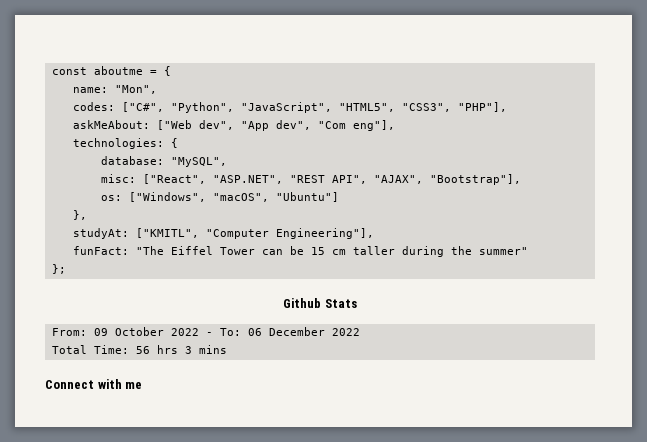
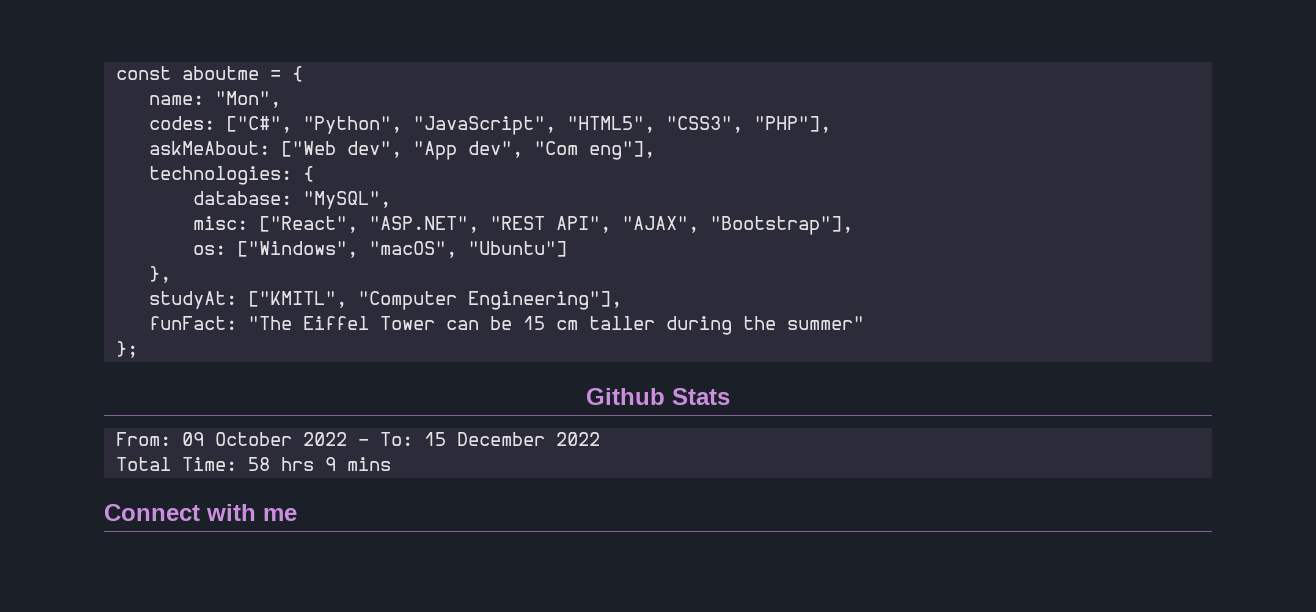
[247,328,262,336] 06 -> [424,432,447,446] 15
[135,345,192,354] 56 hrs 3 -> [248,457,337,471] 58 hrs 9

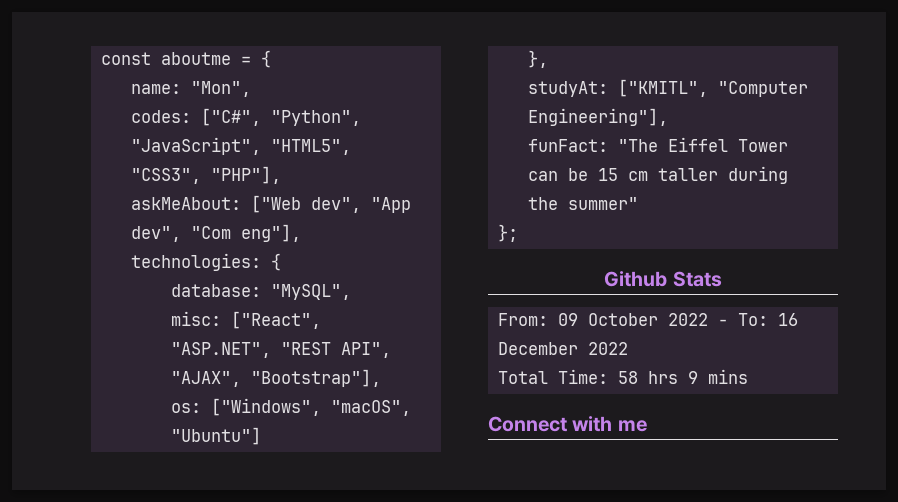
[424,432,447,446] 15 -> [778,313,799,326] 16

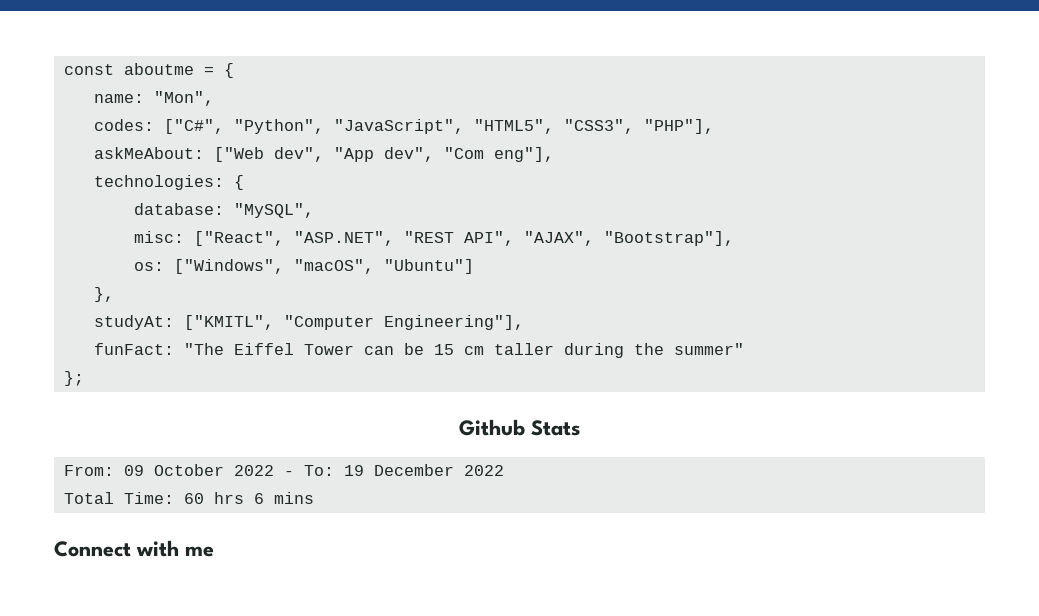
[778,313,799,326] 16 -> [343,465,364,476] 19
[618,371,699,384] 58 hrs 9 -> [183,492,264,504] 60 hrs 6

